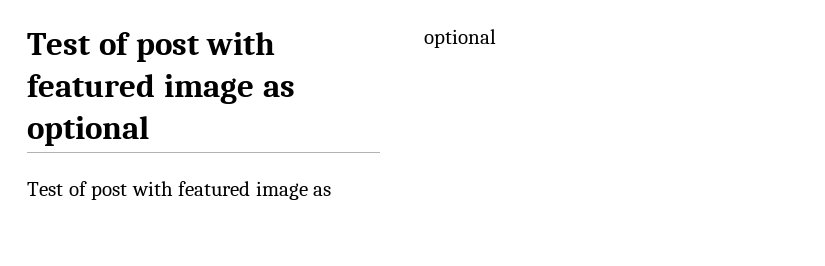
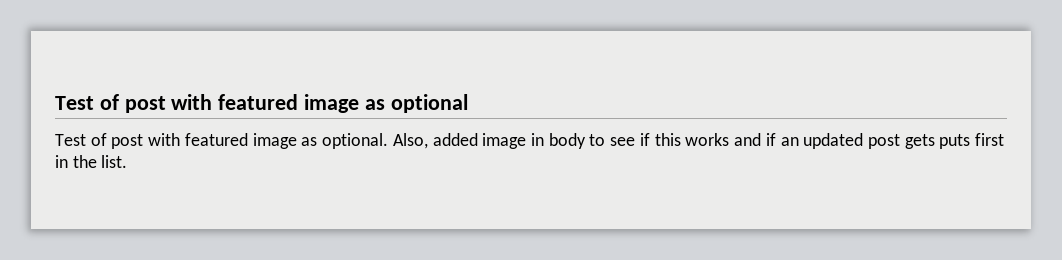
[424,29,496,48] optional -> [322,133,1005,149] [55,155,128,168] optional. Also, added image in body to see if this works and if an updated post gets puts first in the list.

